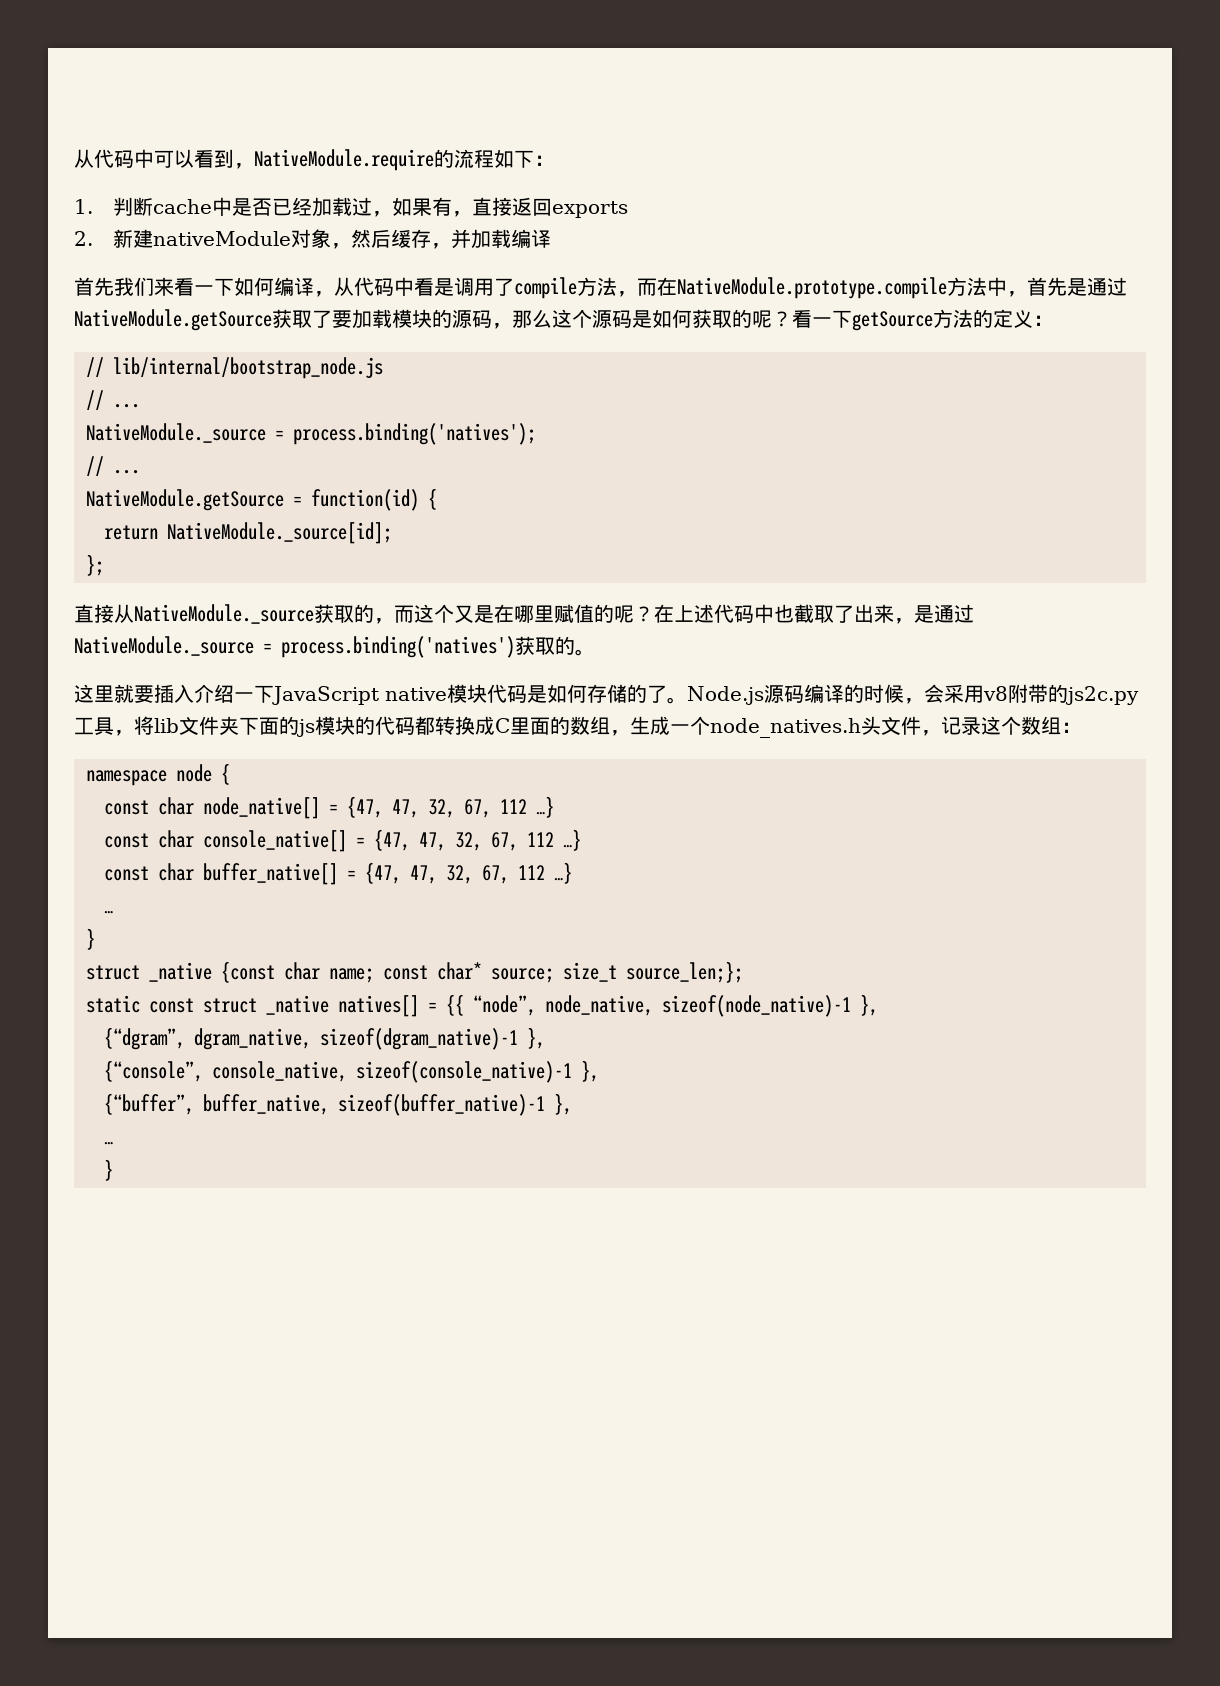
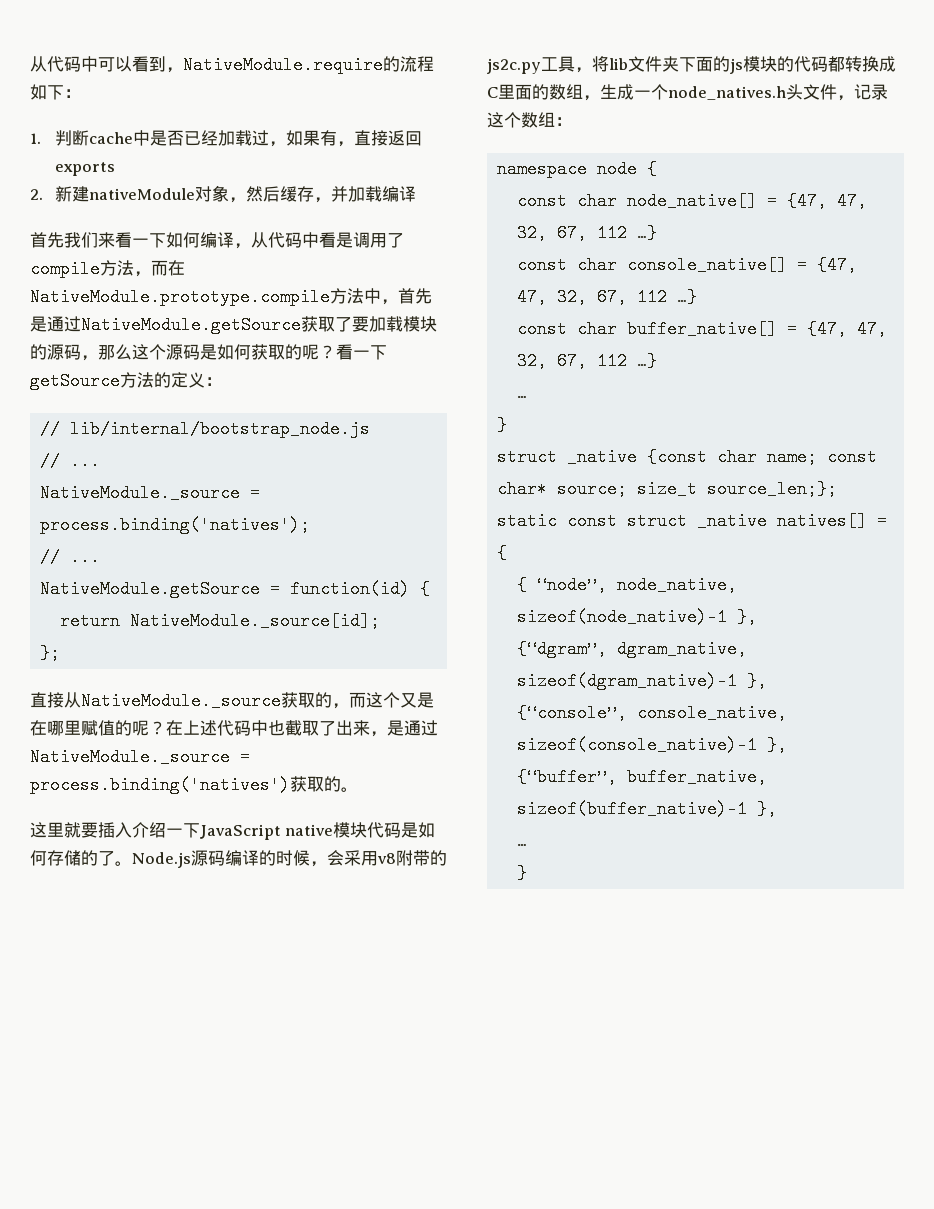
[446,994,464,1016] {{ -> [496,544,507,562] [516,576,527,594] { // {

